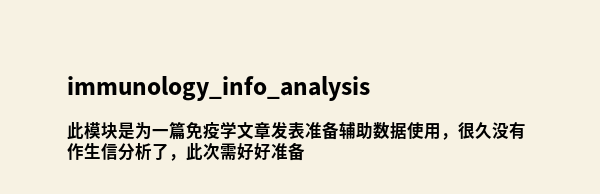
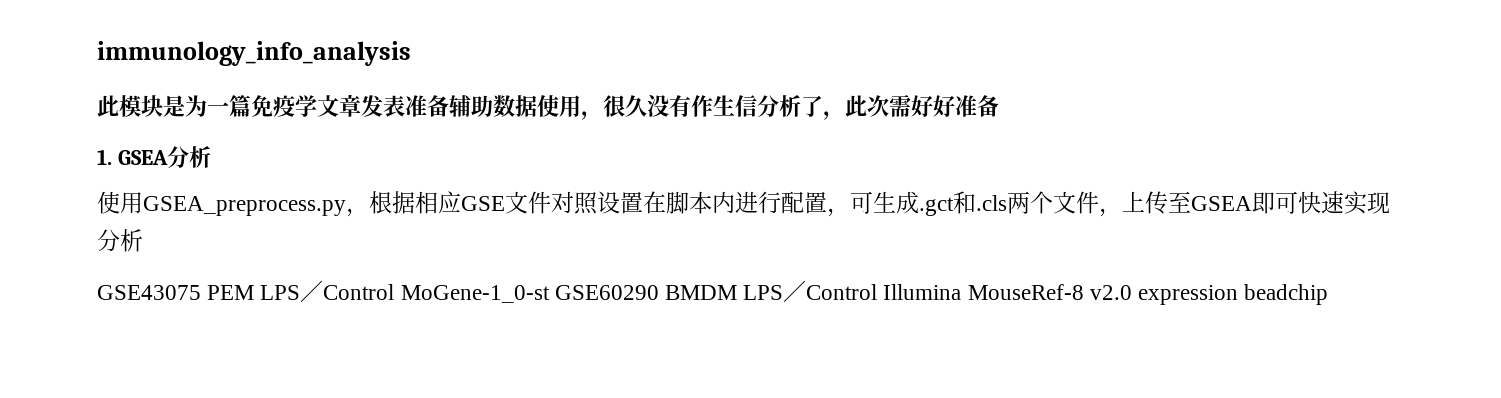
(305, 151) none -> [97,146,211,168] [97,191,1390,217] [97,229,143,252] [97,280,1329,305] // 1. GSEA分析 // 使用GSEA_preprocess.py，根据相应GSE文件对照设置在脚本内进行配置，可生成.gct和.cls两个文件，上传至GSEA即可快速实现分析 // GSE43075 PEM LPS／Control MoGene-1_0-st GSE60290 BMDM LPS／Control Illumina MouseRef-8 v2.0 expression beadchip

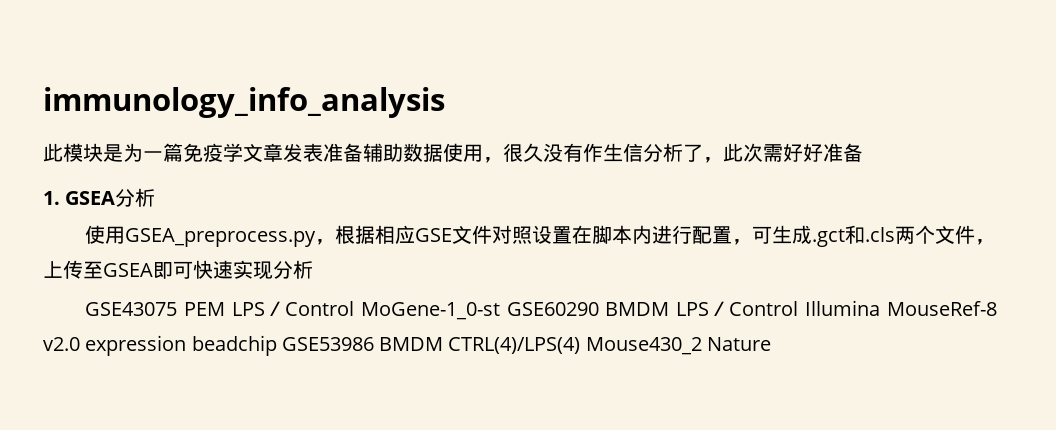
(1329, 294) none -> [281,337,771,355] GSE53986 BMDM CTRL(4)/LPS(4) Mouse430_2 Nature

